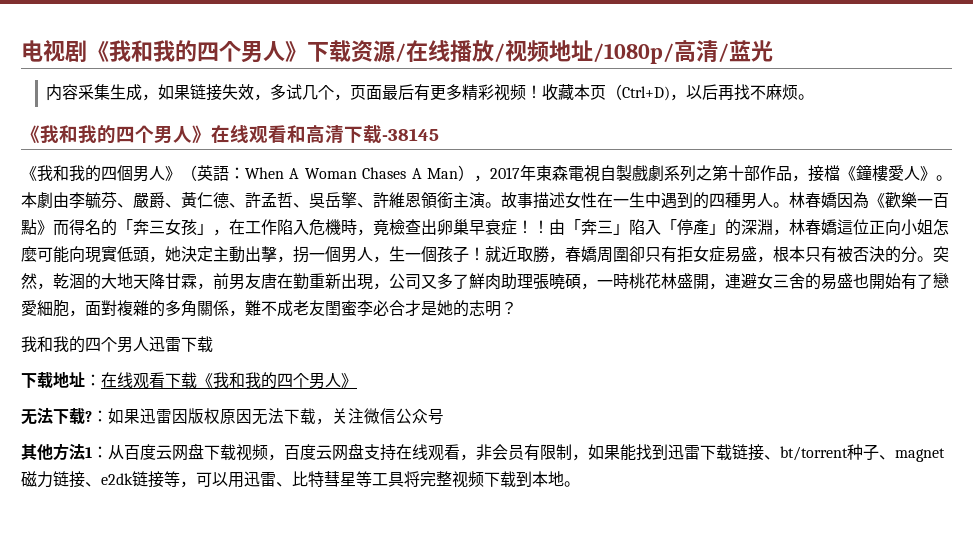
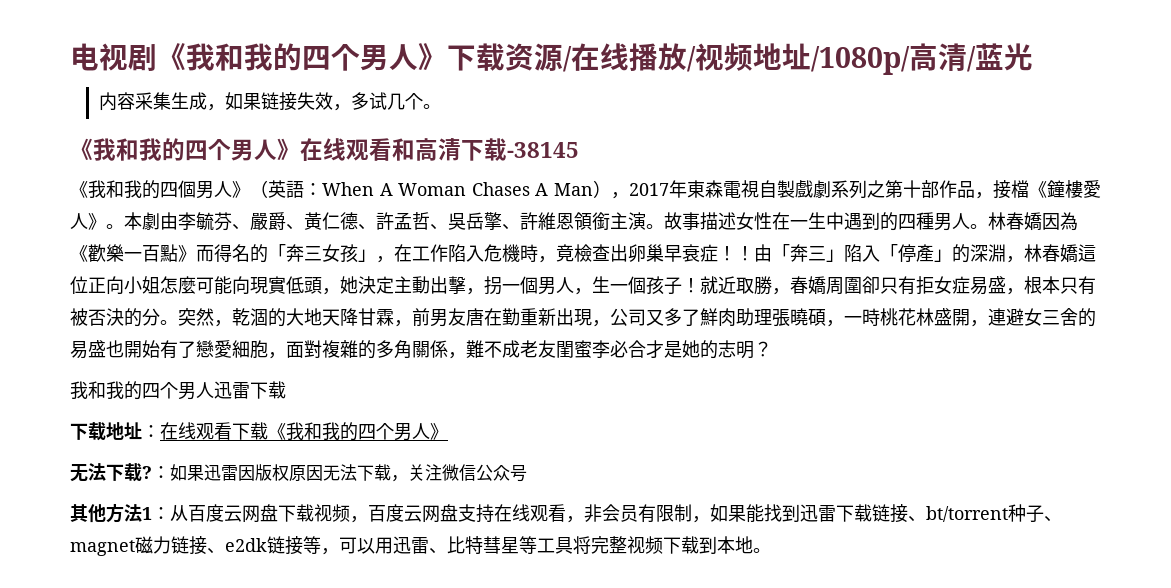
[334,84,799,101] ，页面最后有更多精彩视频！收藏本页（Ctrl+D)，以后再找不麻烦 -> (423, 101) none

